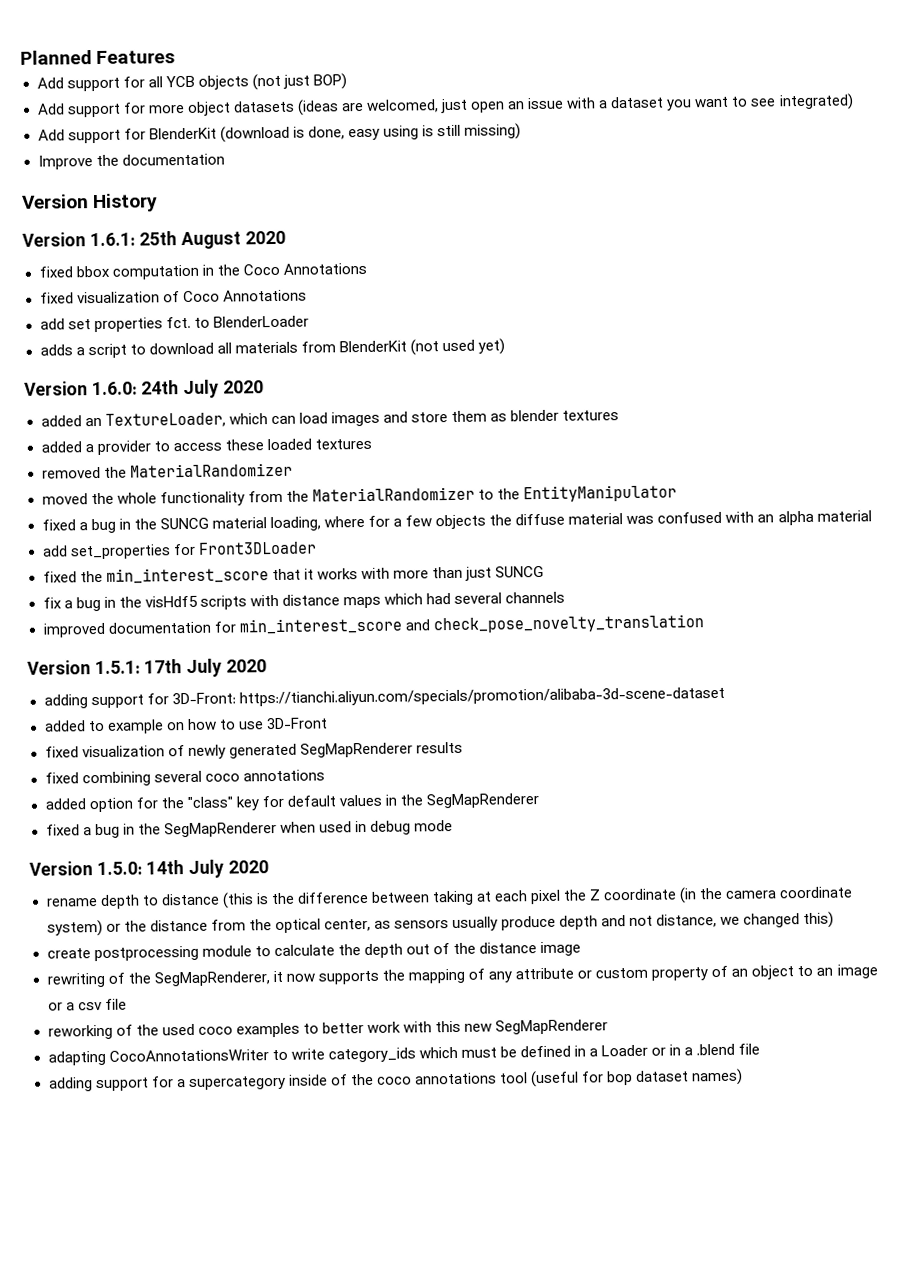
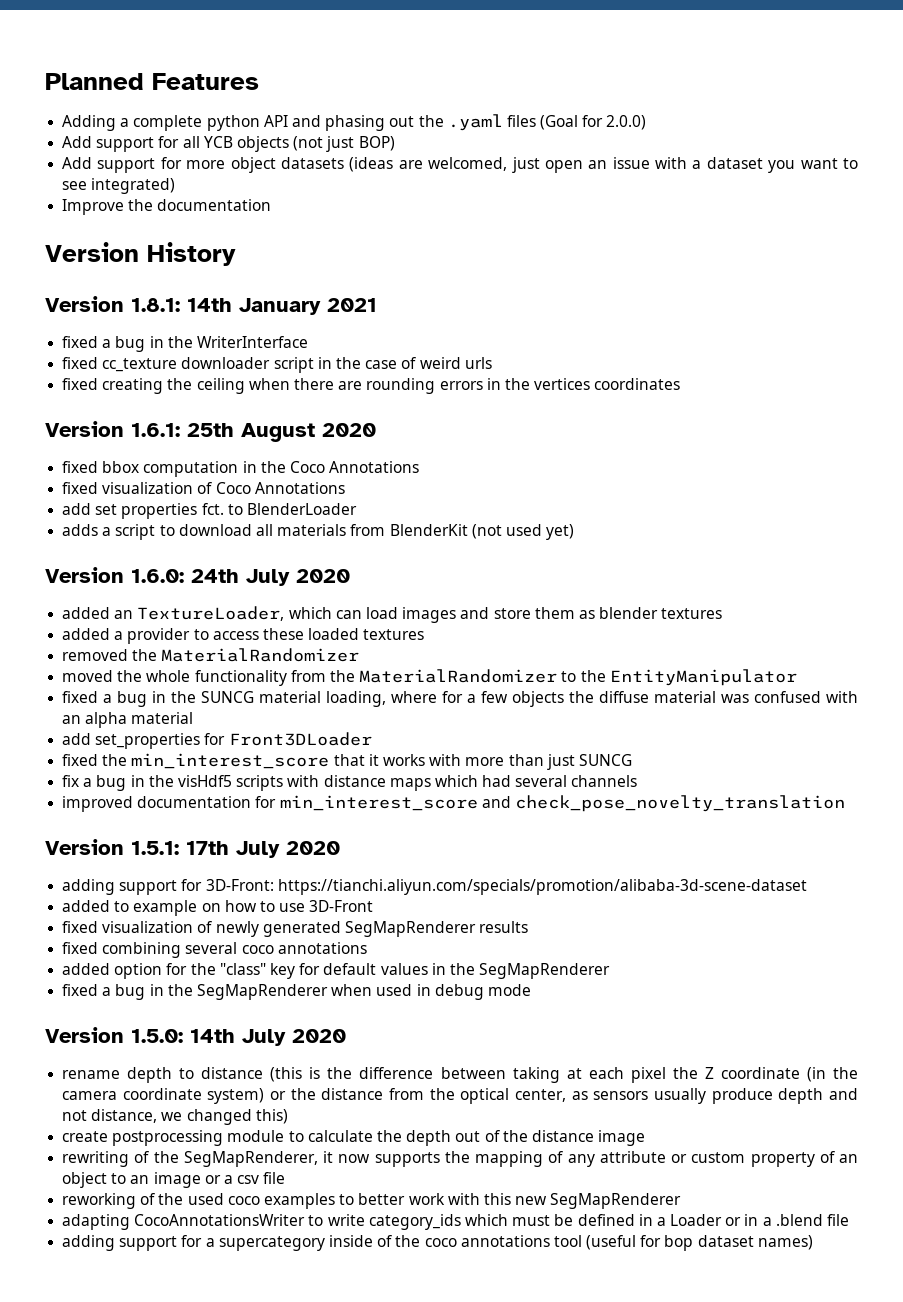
(176, 57) none -> [62,114,647,131] // Adding a complete python API and phasing out the .yaml files (Goal for 2.0.0)
[37,123,522,144] // Add support for BlenderKit (download is done, easy using is still missing) -> (176, 186) none
(159, 203) none -> [45,296,377,315] [62,336,308,352] [62,357,492,373] [62,378,681,394] // Version 1.8.1: 14th January 2021 // fixed a bug in the WriterInterface // fixed cc_texture downloader script in the case of weird urls // fixed creating the ceiling when there are rounding errors in the vertices coordinates

